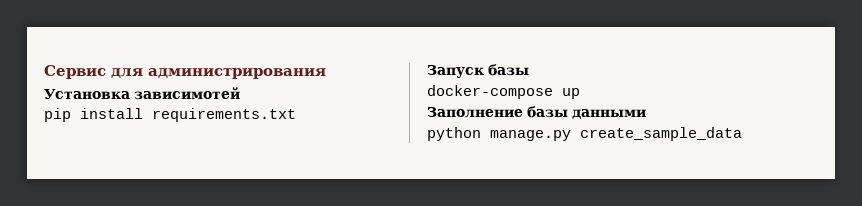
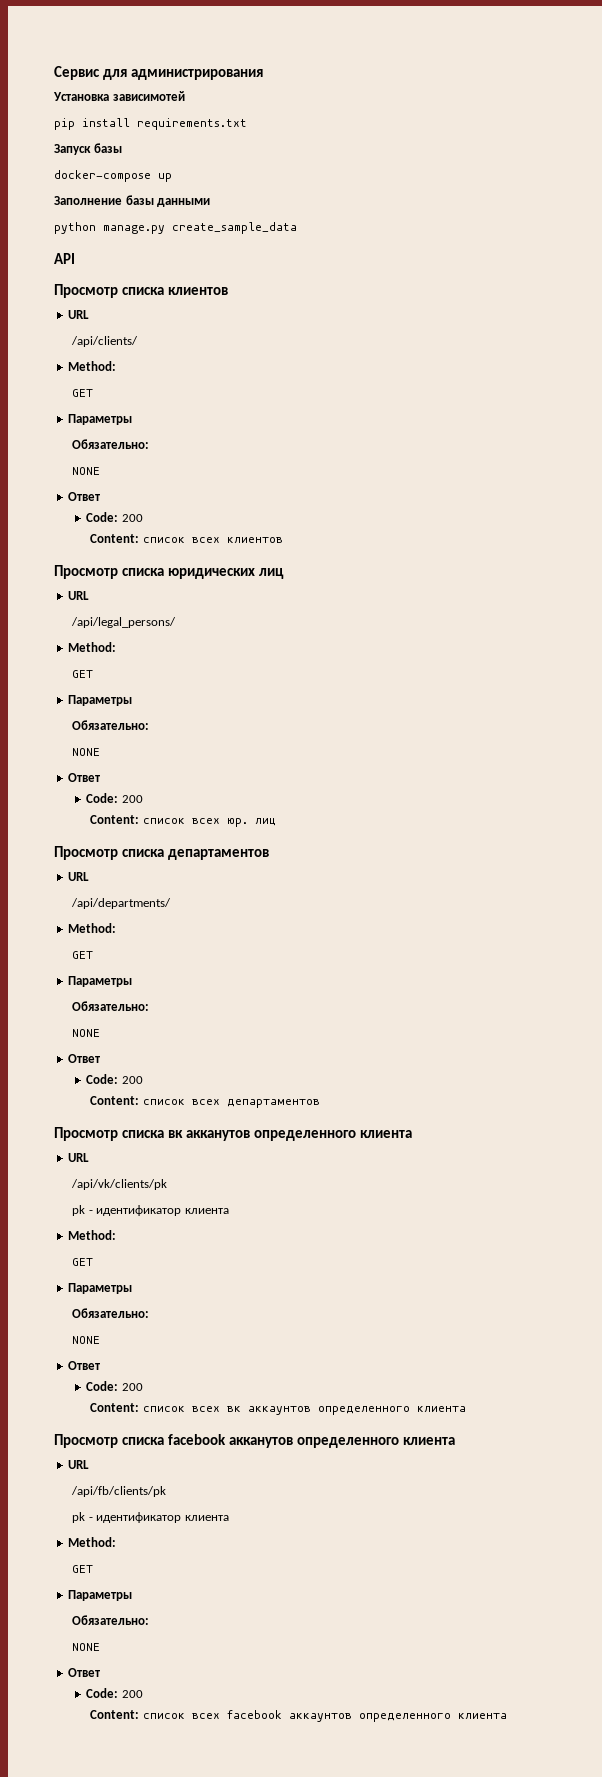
(742, 134) none -> [54,253,75,264] [54,284,228,298] [68,310,90,319] [71,336,139,347] [68,361,117,371] [72,389,94,397] [68,414,133,425] [72,439,150,449] [72,467,101,475] [68,492,101,501] [86,512,143,522] [90,534,283,544] [54,565,284,579] [68,591,90,600] [71,617,177,628] [68,642,117,652] [72,670,94,678] [68,695,133,706] [72,720,150,730] [72,748,101,756] [68,773,101,782] [86,793,143,803] [90,815,276,827] [54,846,269,860] [68,872,90,881] [71,898,172,909] [68,923,117,933] [72,951,94,959] [68,976,133,987] [72,1001,150,1011] [72,1029,101,1037] [68,1054,101,1063] [86,1074,143,1084] [90,1096,320,1108] [54,1127,412,1141] [68,1153,90,1162] [71,1179,168,1190] [72,1205,229,1216] [68,1230,117,1240] [72,1258,94,1266] [68,1283,133,1294] [72,1308,150,1318] [72,1336,101,1344] [68,1361,101,1370] [86,1381,143,1391] [90,1403,466,1415] [54,1434,455,1448] [68,1460,90,1469] [71,1486,167,1497] [72,1512,229,1523] [68,1537,117,1547] [72,1565,94,1573] [68,1590,133,1601] [72,1615,150,1625] [72,1643,101,1651] [68,1668,101,1677] [86,1688,143,1698] [90,1710,507,1722] // API // Просмотр списка клиентов // URL // /api/clients/ // Method: // GET // Параметры // Обязательно: // NONE // Ответ // Code: 200 // Content: cписок всех клиентов // Просмотр списка юридических лиц // URL // /api/legal_persons/ // Method: // GET // Параметры // Обязательно: // NONE // Ответ // Code: 200 // Content: cписок всех юр. лиц // Просмотр списка департаментов // URL // /api/departments/ // Method: // GET // Параметры // Обязательно: // NONE // Ответ // Code: 200 // Content: cписок всех департаментов // Просмотр списка вк акканутов определенного клиента // URL // /api/vk/clients/pk // pk - идентификатор клиента // Method: // GET // Параметры // Обязательно: // NONE // Ответ // Code: 200 // Content: cписок всех вк аккаунтов определенного клиента // Просмотр списка facebook акканутов определенного клиента // URL // /api/fb/clients/pk // pk - идентификатор клиента // Method: // GET // Параметры // Обязательно: // NONE // Ответ // Code: 200 // Content: cписок всех facebook аккаунтов определенного клиента

